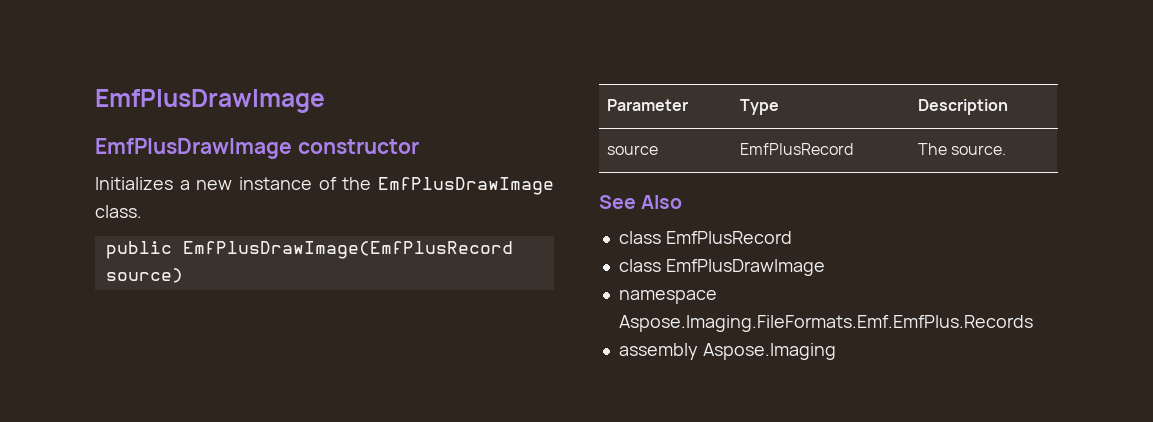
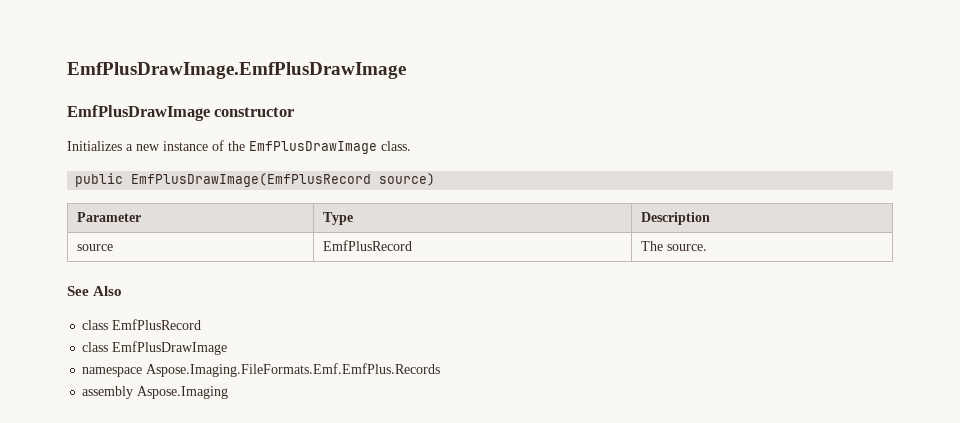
[95,89,325,113] EmfPlusDrawImage -> [67,62,406,79] EmfPlusDrawImage.EmfPlusDrawImage

